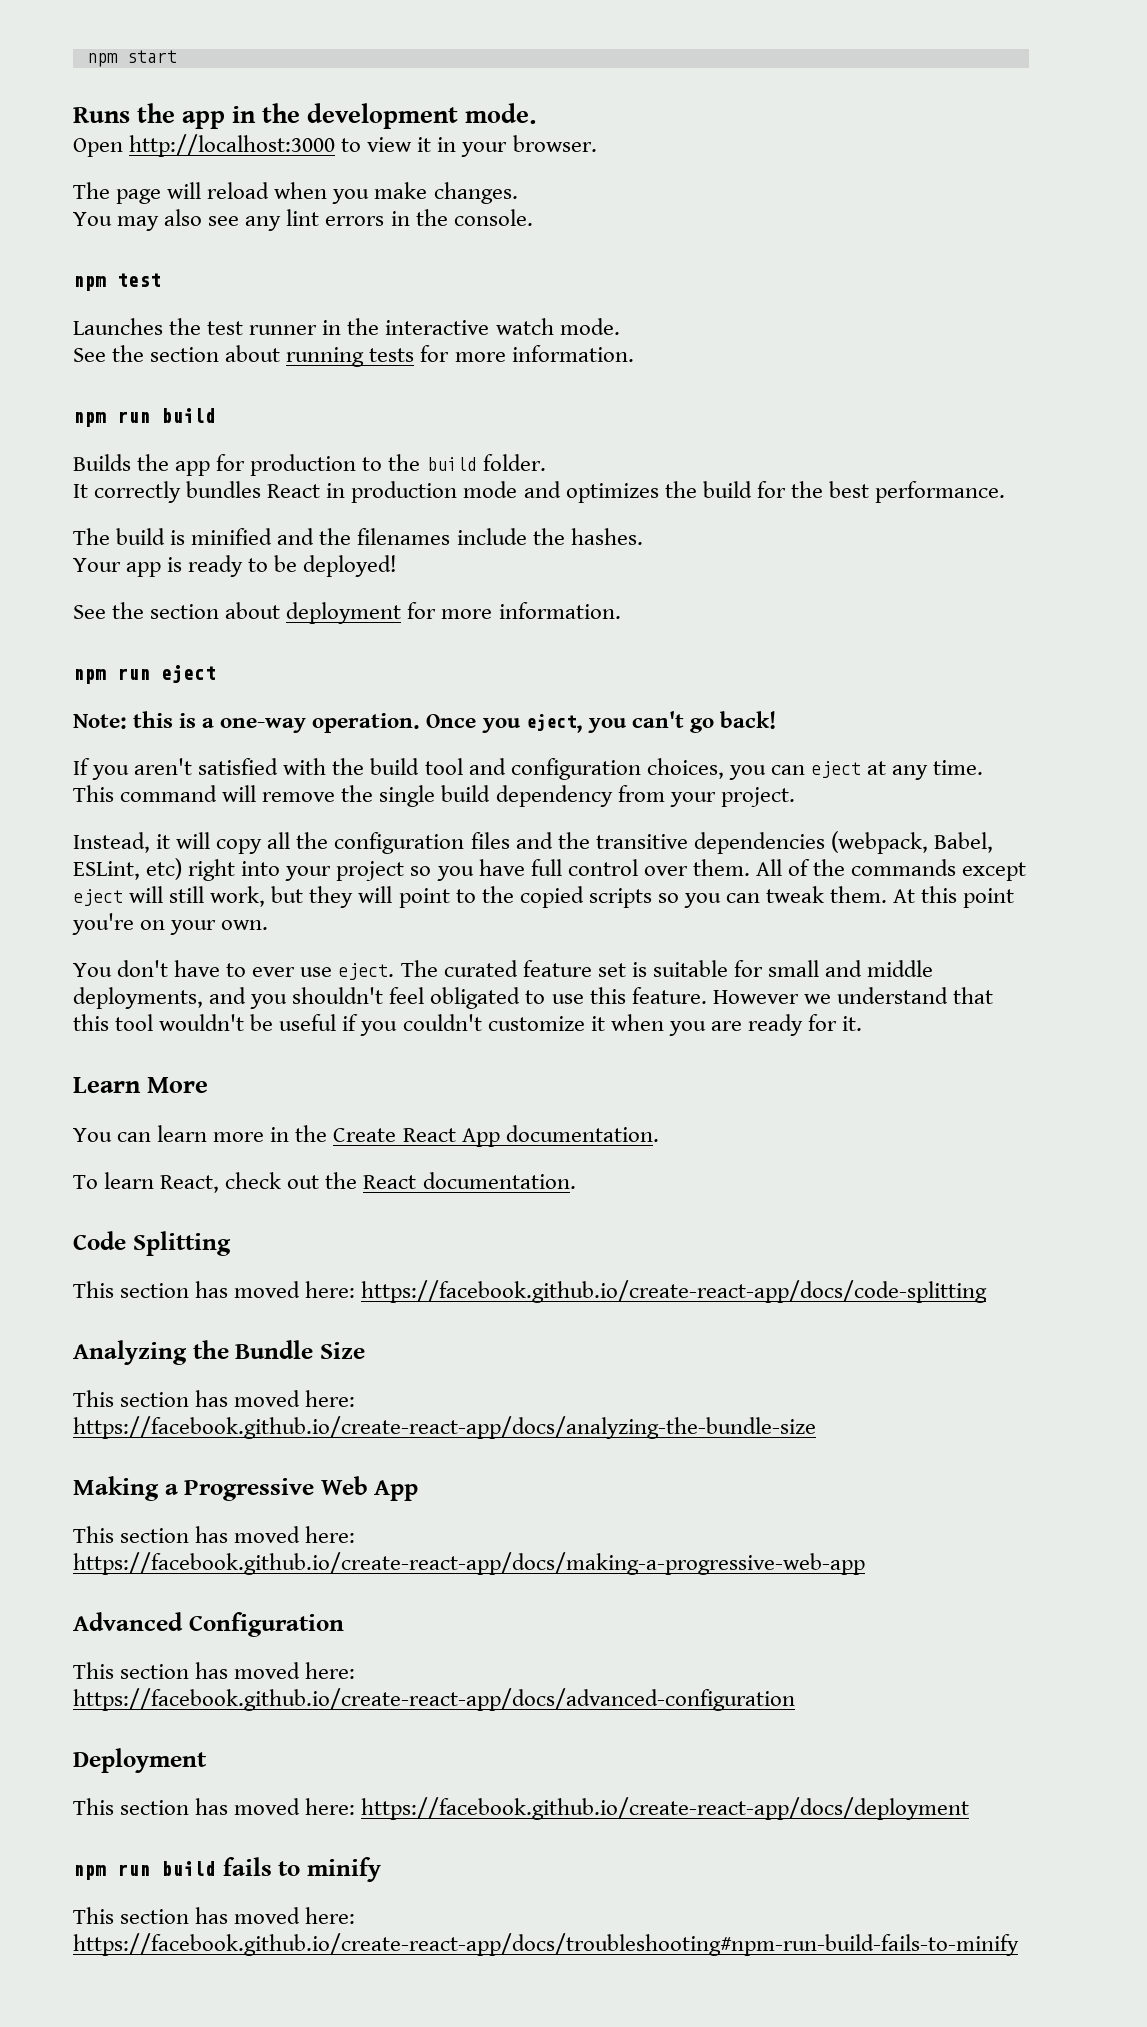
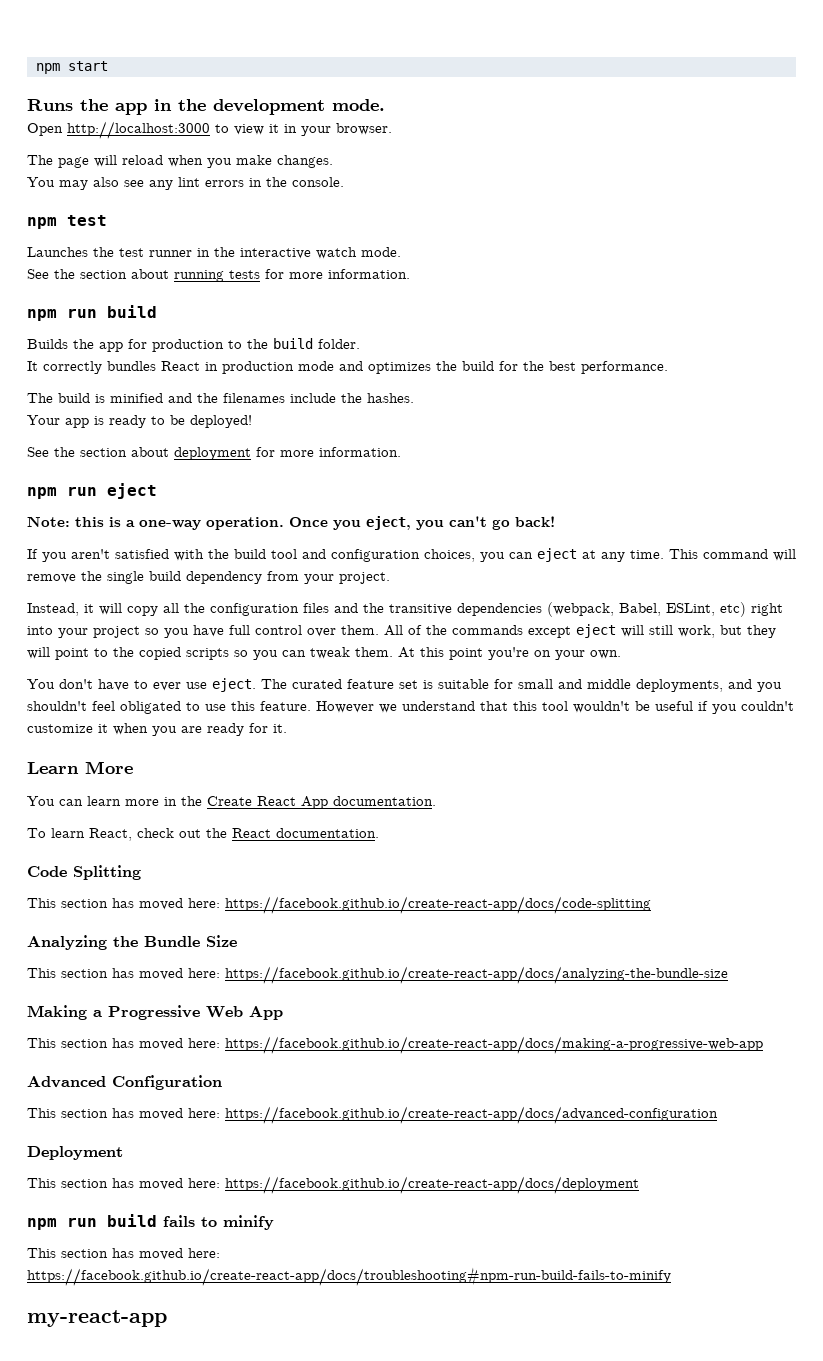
(1019, 1944) none -> [27,1310,167,1327] // my-react-app

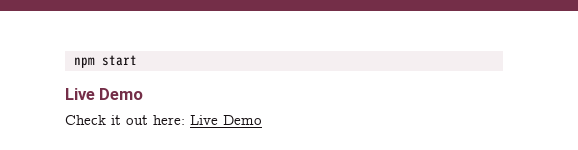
[27,99,385,115] [27,121,392,139] [27,155,333,168] [27,177,344,190] [27,215,107,229] [27,247,401,259] [27,269,410,282] [27,305,157,321] [27,338,360,352] [27,361,668,374] [27,393,414,403] [27,415,252,428] [27,447,401,460] [27,483,157,499] [27,516,555,530] [27,548,796,562] [27,571,390,584] [27,602,783,617] [27,624,776,638] [27,647,621,660] [27,678,782,692] [27,701,794,714] [27,723,287,736] [27,761,133,774] [27,796,436,809] [27,828,379,841] [27,865,141,880] [27,896,651,914] [27,935,237,950] [27,966,728,984] [27,1005,283,1020] [27,1036,763,1054] [27,1075,222,1090] [27,1106,718,1124] [27,1146,123,1160] [27,1176,639,1194] [27,1214,274,1230] [27,1248,220,1260] [27,1267,671,1286] [27,1310,167,1327] Runs the app in the development mode. // Open http://localhost:3000 to view it in your browser. // The page will reload when you make changes. // You may also see any lint errors in the console. // npm test // Launches the test runner in the interactive watch mode. // See the section about running tests for more information. // npm run build // Builds the app for production to the build folder. // It correctly bundles React in production mode and optimizes the build for the best performance. // The build is minified and the filenames include the hashes. // Your app is ready to be deployed! // See the section about deployment for more information. // npm run eject // Note: this is a one-way operation. Once you eject, you can't go back! // If you aren't satisfied with the build tool and configuration choices, you can eject at any time. This command will remove the single build dependency from your project. // Instead, it will copy all the configuration files and the transitive dependencies (webpack, Babel, ESLint, etc) right into your project so you have full control over them. All of the commands except eject will still work, but they will point to the copied scripts so you can tweak them. At this point you're on your own. // You don't have to ever use eject. The curated feature set is suitable for small and middle deployments, and you shouldn't feel obligated to use this feature. However we understand that this tool wouldn't be useful if you couldn't customize it when you are ready for it. // Learn More // You can learn more in the Create React App documentation. // To learn React, check out the React documentation. // Code Splitting // This section has moved here: https://facebook.github.io/create-react-app/docs/code-splitting // Analyzing the Bundle Size // This section has moved here: https://facebook.github.io/create-react-app/docs/analyzing-the-bundle-size // Making a Progressive Web App // This section has moved here: https://facebook.github.io/create-react-app/docs/making-a-progressive-web-app // Advanced Configuration // This section has moved here: https://facebook.github.io/create-react-app/docs/advanced-configuration // Deployment // This section has moved here: https://facebook.github.io/create-react-app/docs/deployment // npm run build fails to minify // This section has moved here: https://facebook.github.io/create-react-app/docs/troubleshooting#npm-run-build-fails-to-minify // my-react-app -> [65,88,144,100] [65,115,262,125] Live Demo // Check it out here: Live Demo

